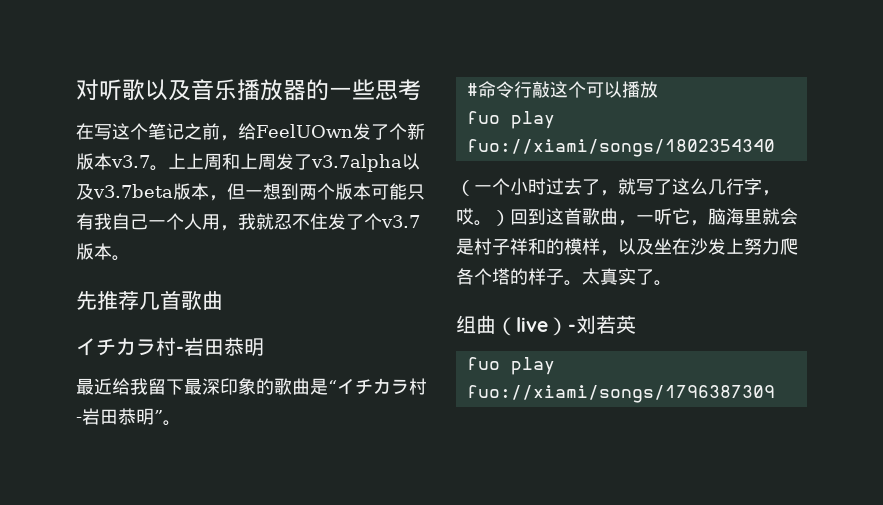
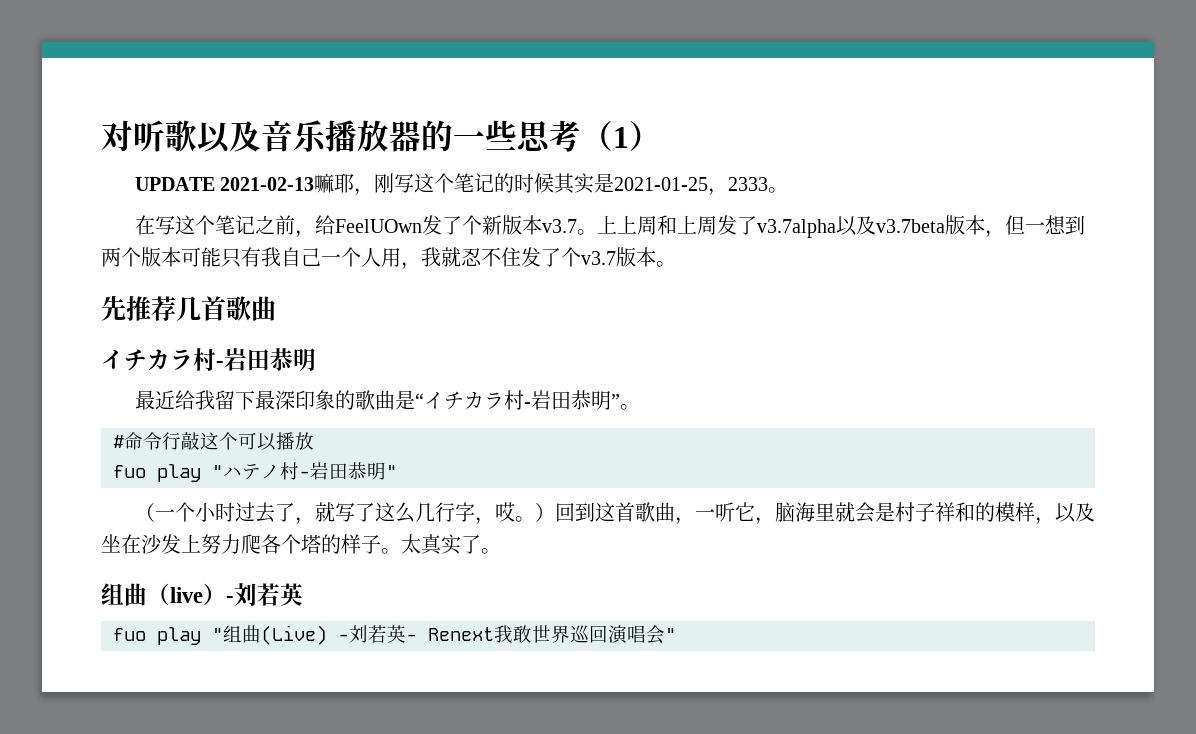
(421, 89) none -> [581,121,661,151] [134,173,789,196] （1） // UPDATE 2021-02-13嘛耶，刚写这个笔记的时候其实是2021-01-25，2333。
[466,139,775,157] fuo://xiami/songs/1802354340 -> [212,462,397,480] "ハテノ村-岩田恭明"
[466,385,775,403] fuo://xiami/songs/1796387309 -> [212,625,676,645] "组曲(Live) -刘若英- Renext我敢世界巡回演唱会"

